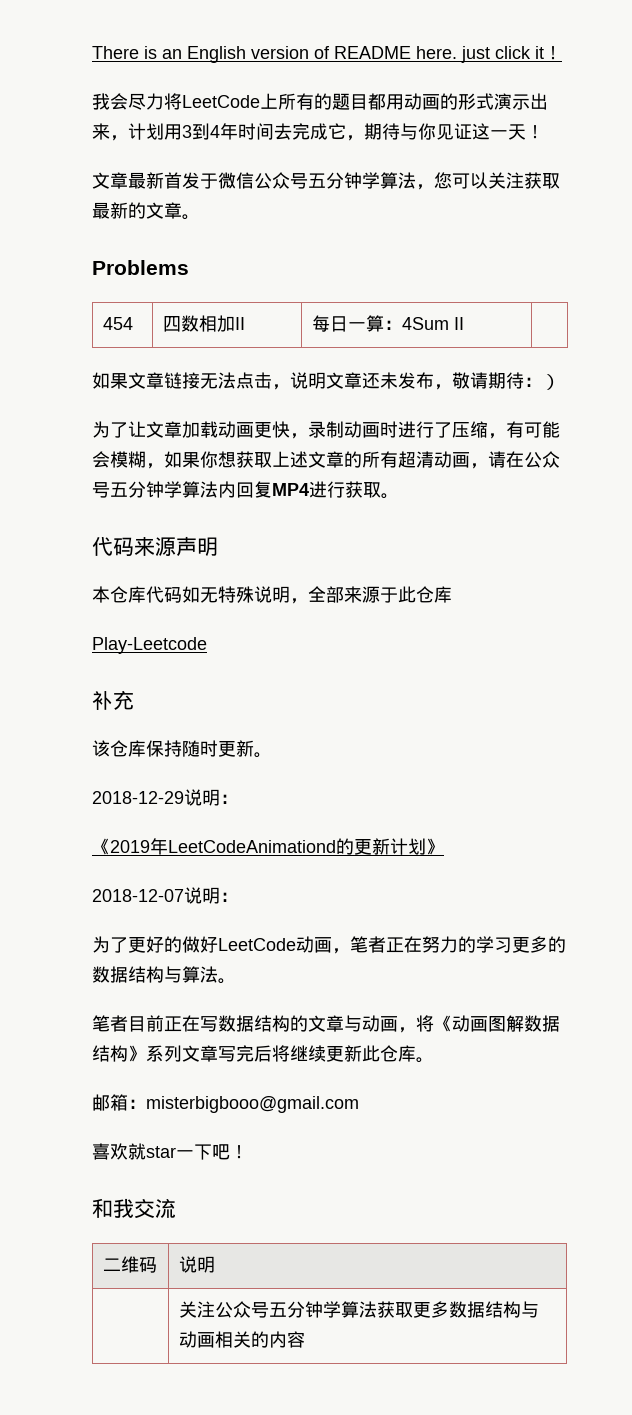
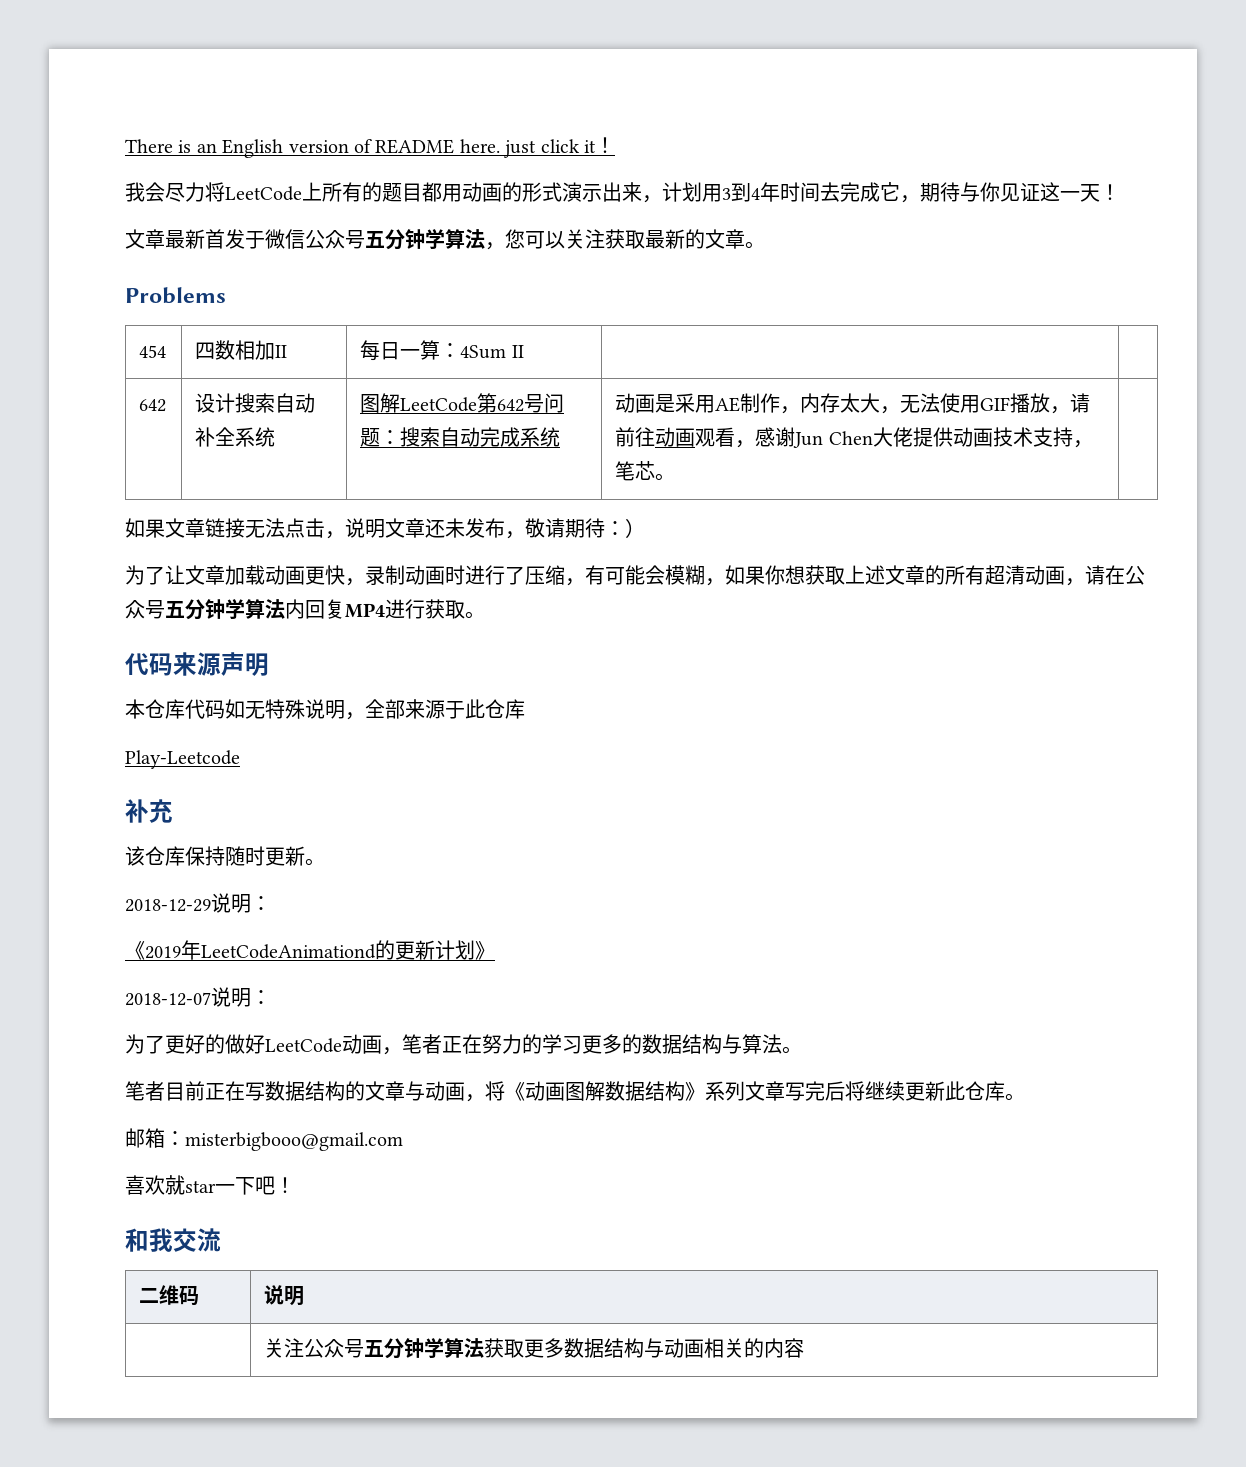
(464, 323) none -> [139,399,167,412] [195,393,316,413] [195,427,276,447] [360,393,565,413] [360,427,561,447] [615,393,1091,414] [615,427,1093,448] [615,461,676,481] | // 642 | 设计搜索自动补全系统 | 图解LeetCode第642号问题：搜索自动完成系统 | 动画是采用AE制作，内存太大，无法使用GIF播放，请前往动画观看，感谢Jun Chen大佬提供动画技术支持，笔芯。 |

